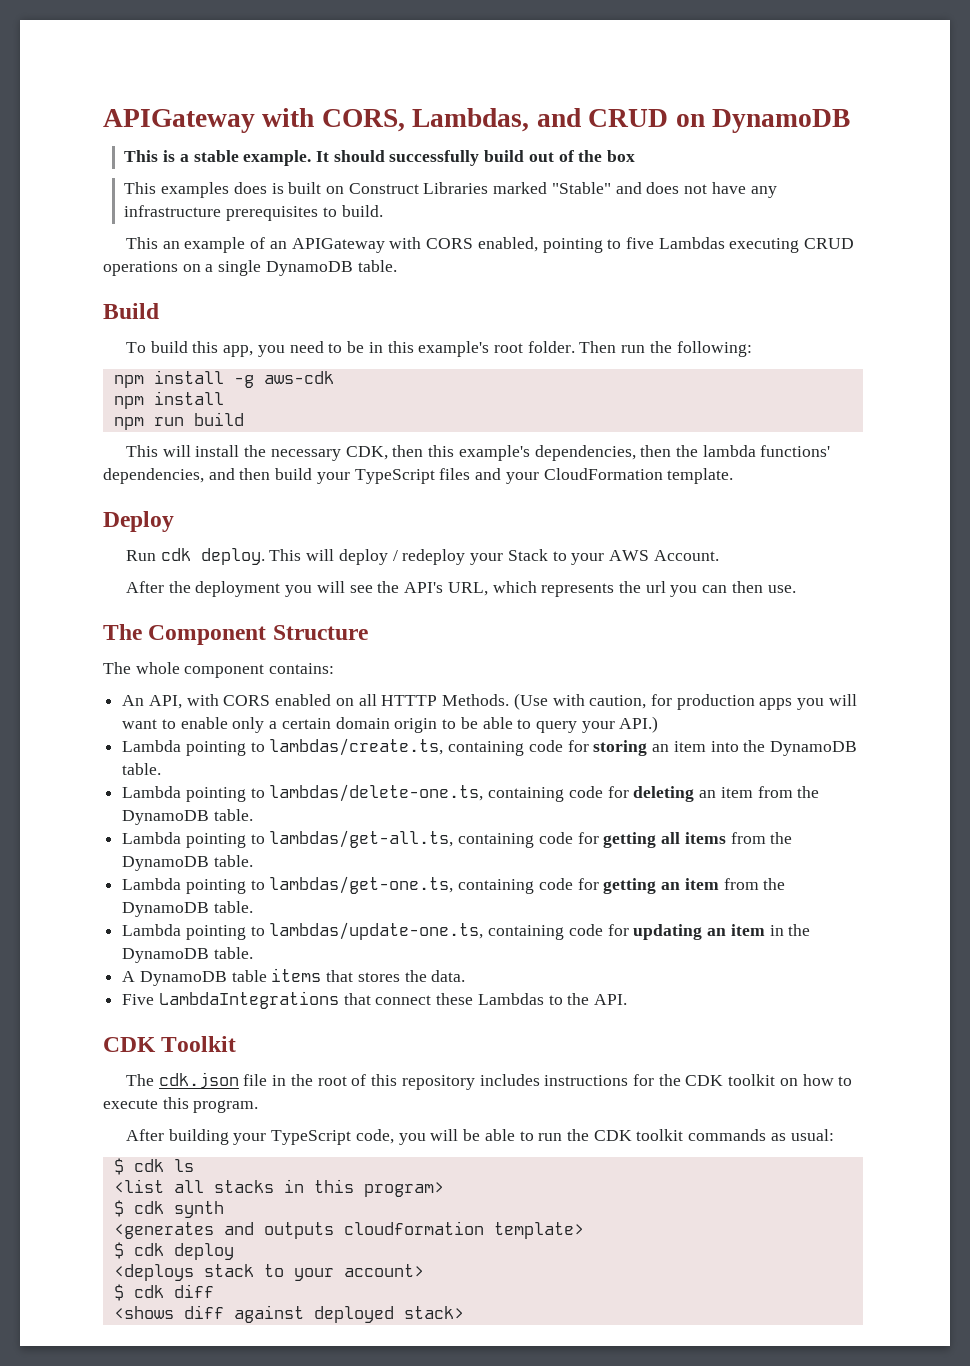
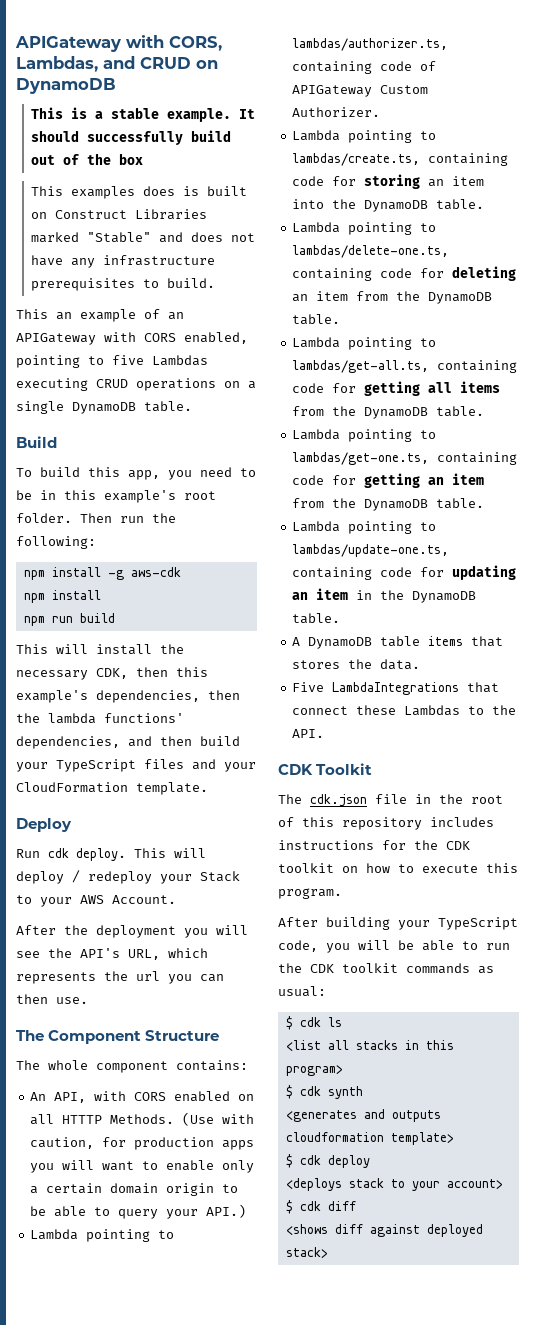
(659, 724) none -> [30,1229,175,1242] [292,38,449,51] [292,61,437,74] [292,85,429,97] [292,107,381,117] // Lambda pointing to lambdas/authorizer.ts, containing code of APIGateway Custom Authorizer.

